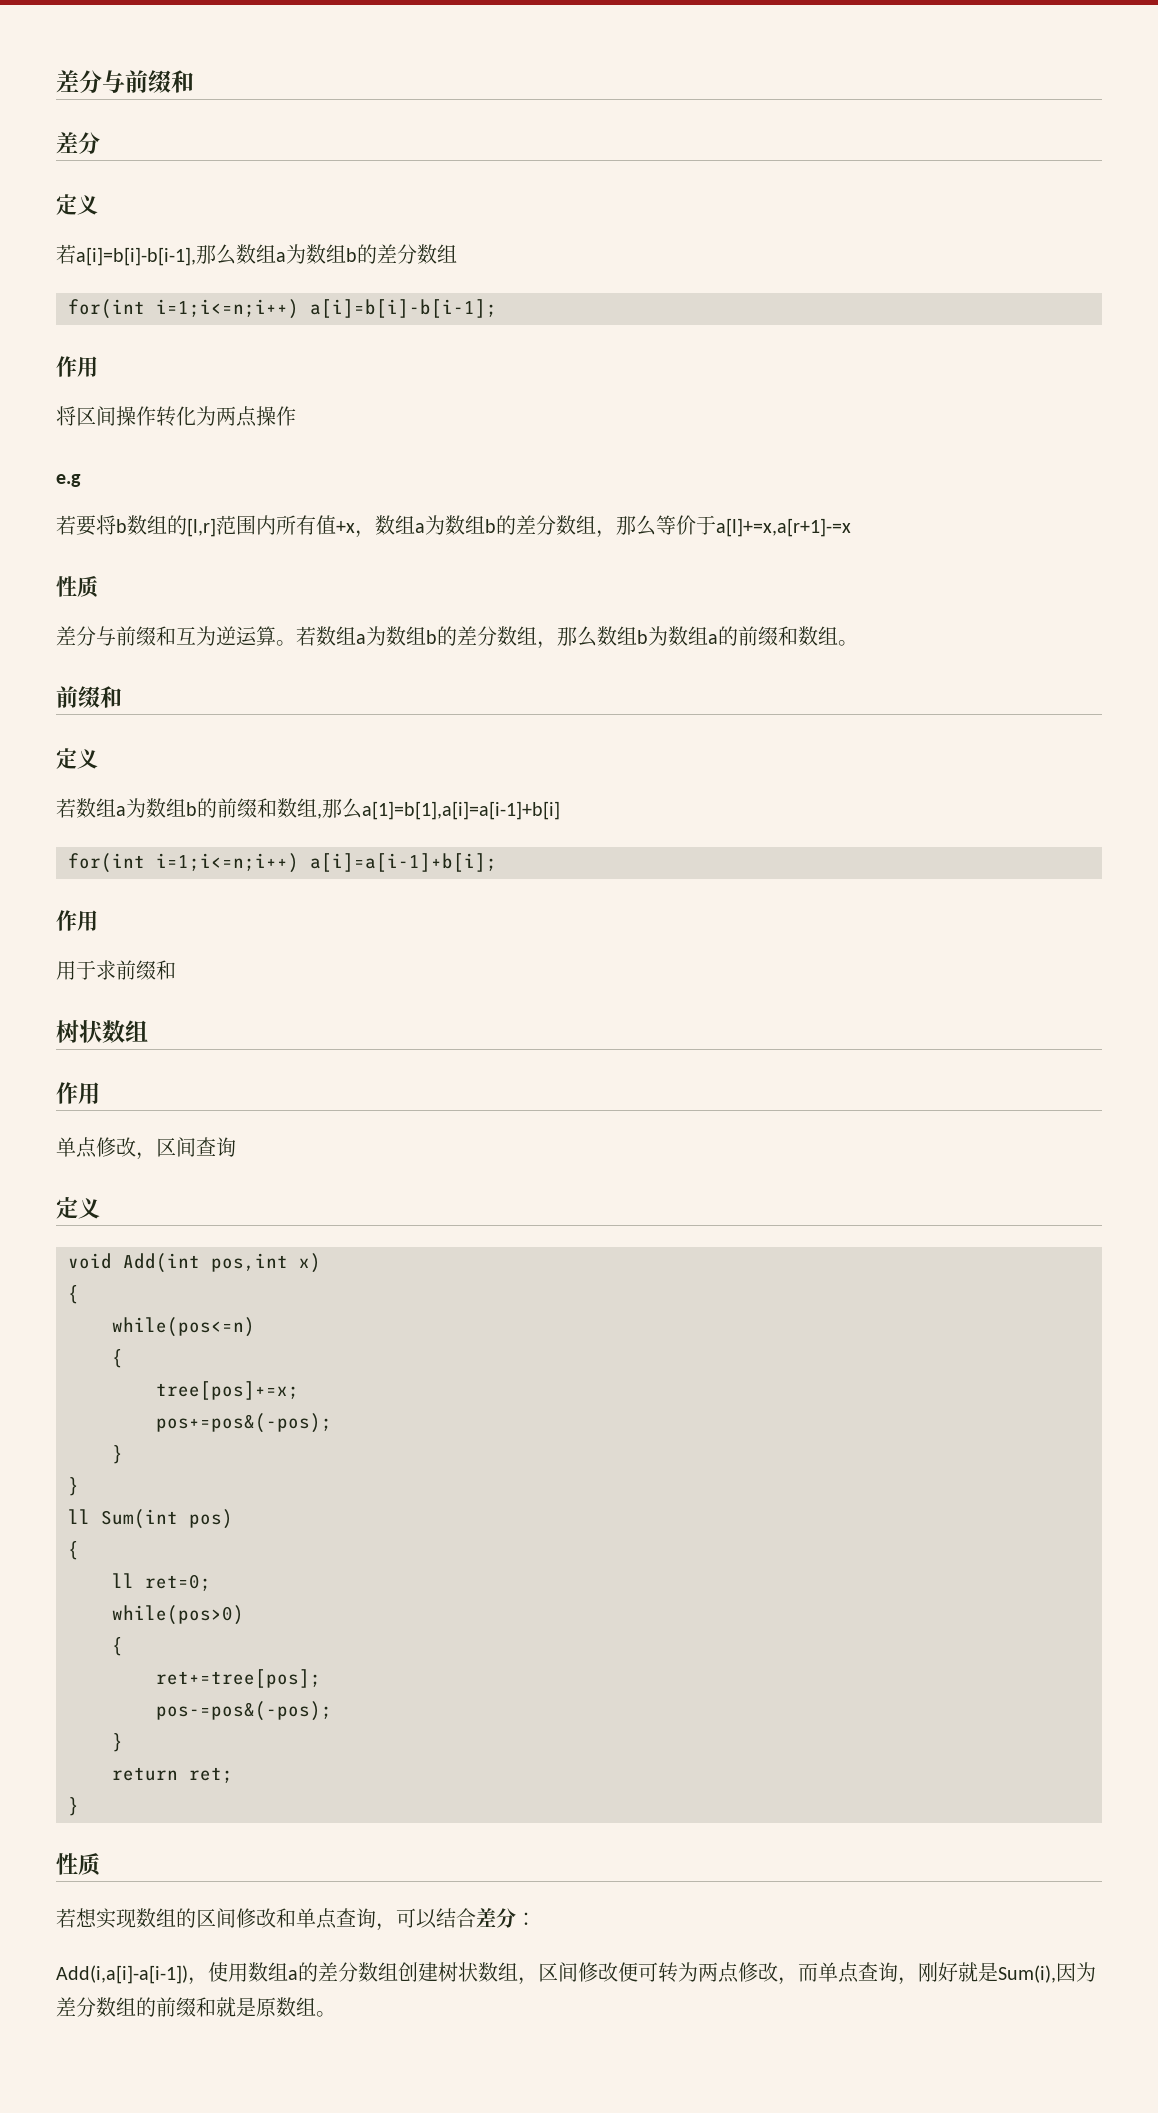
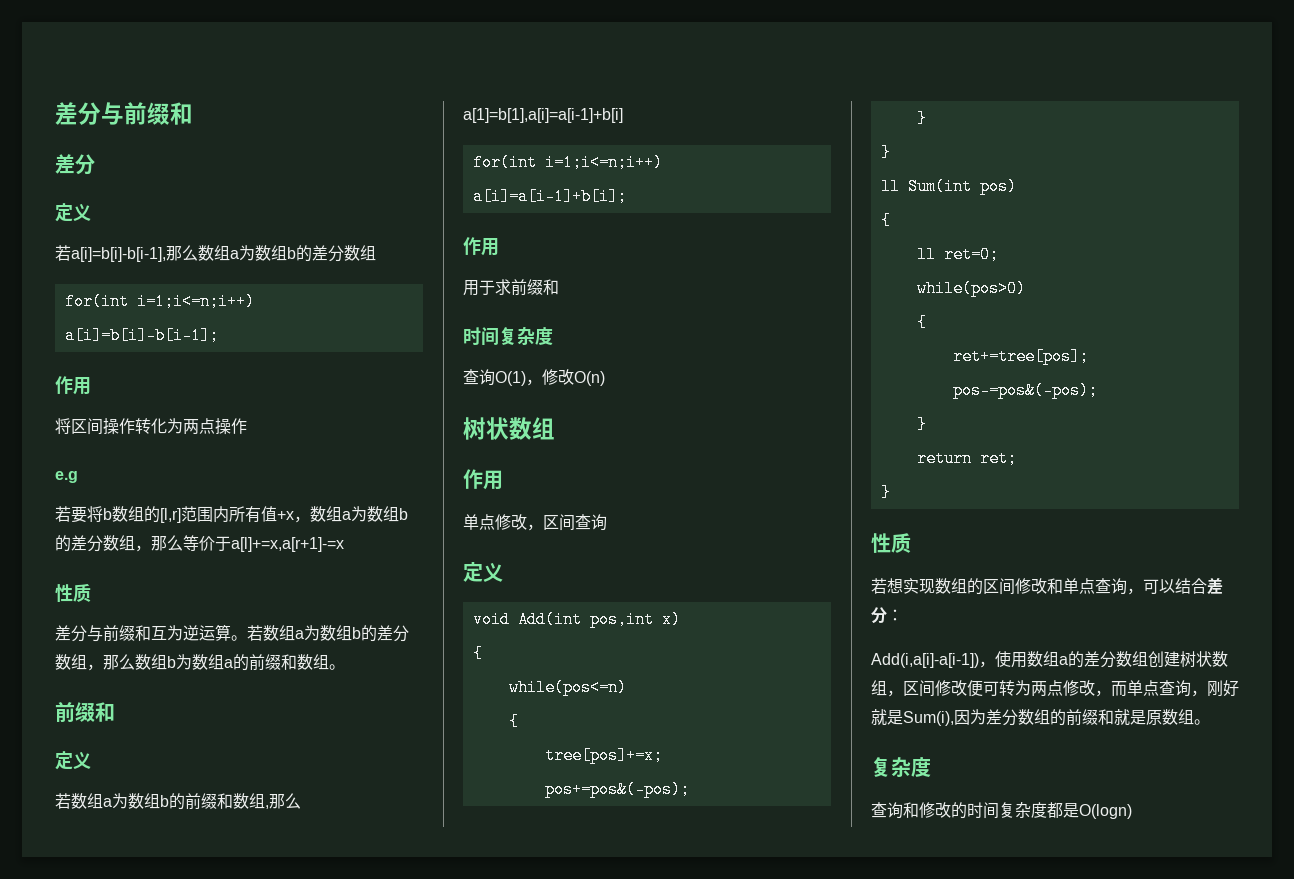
(176, 970) none -> [463,327,553,346] [463,369,605,386] // 时间复杂度 // 查询O(1)，修改O(n)
(336, 2014) none -> [871,757,931,777] [871,802,1132,819] // 复杂度 // 查询和修改的时间复杂度都是O(logn)

